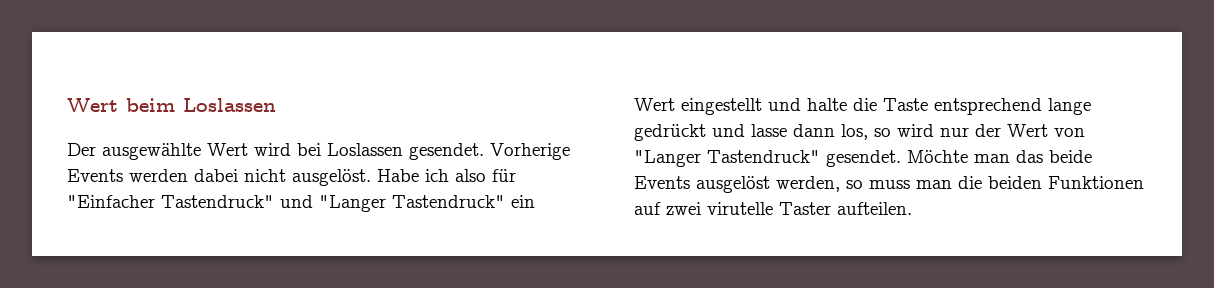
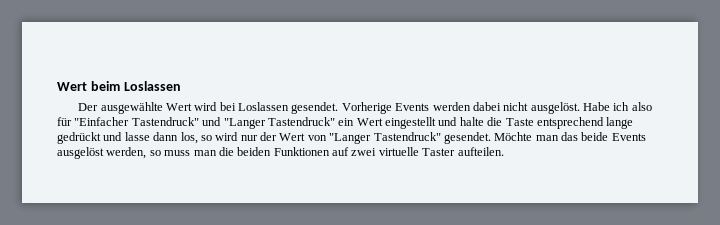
[707,202,773,215] virutelle -> [378,147,419,156] virtuelle

